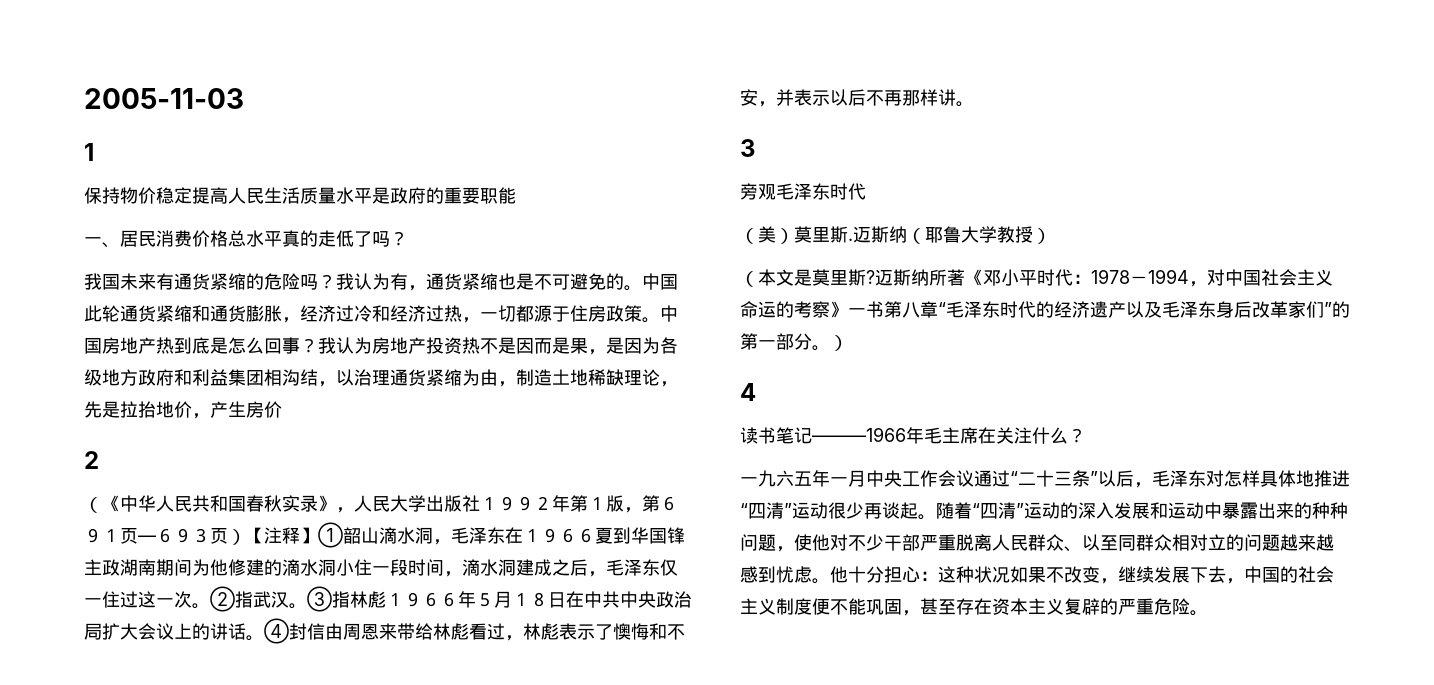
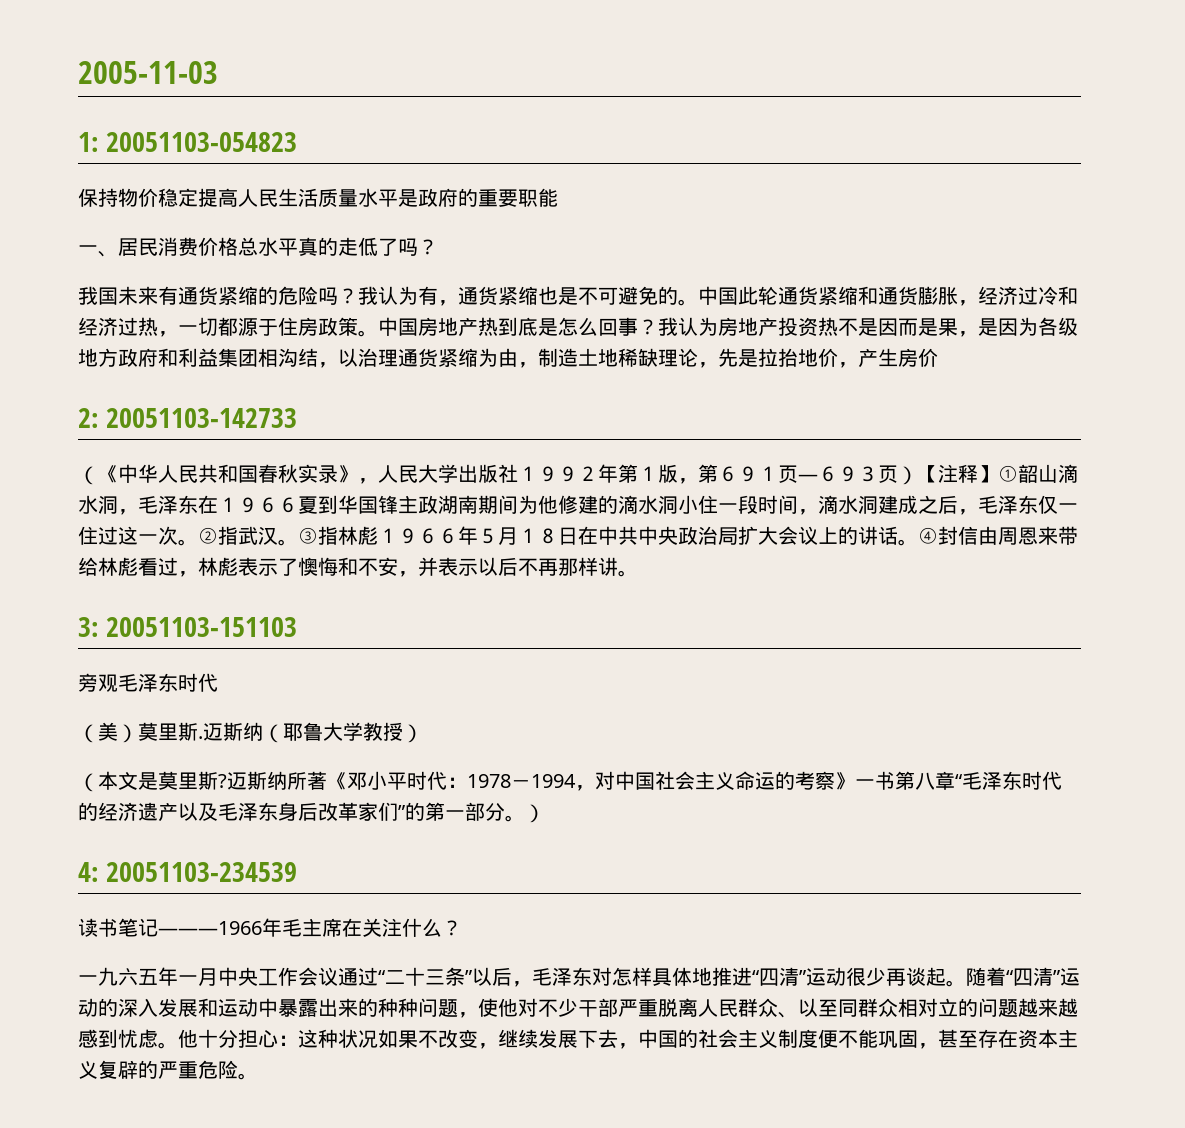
[84,143,94,161] 1 -> [78,132,298,152] 1: 20051103-054823
[84,451,99,469] 2 -> [78,408,298,428] 2: 20051103-142733
[740,139,756,157] 3 -> [78,617,298,637] 3: 20051103-151103
[740,383,756,401] 4 -> [78,862,298,882] 4: 20051103-234539

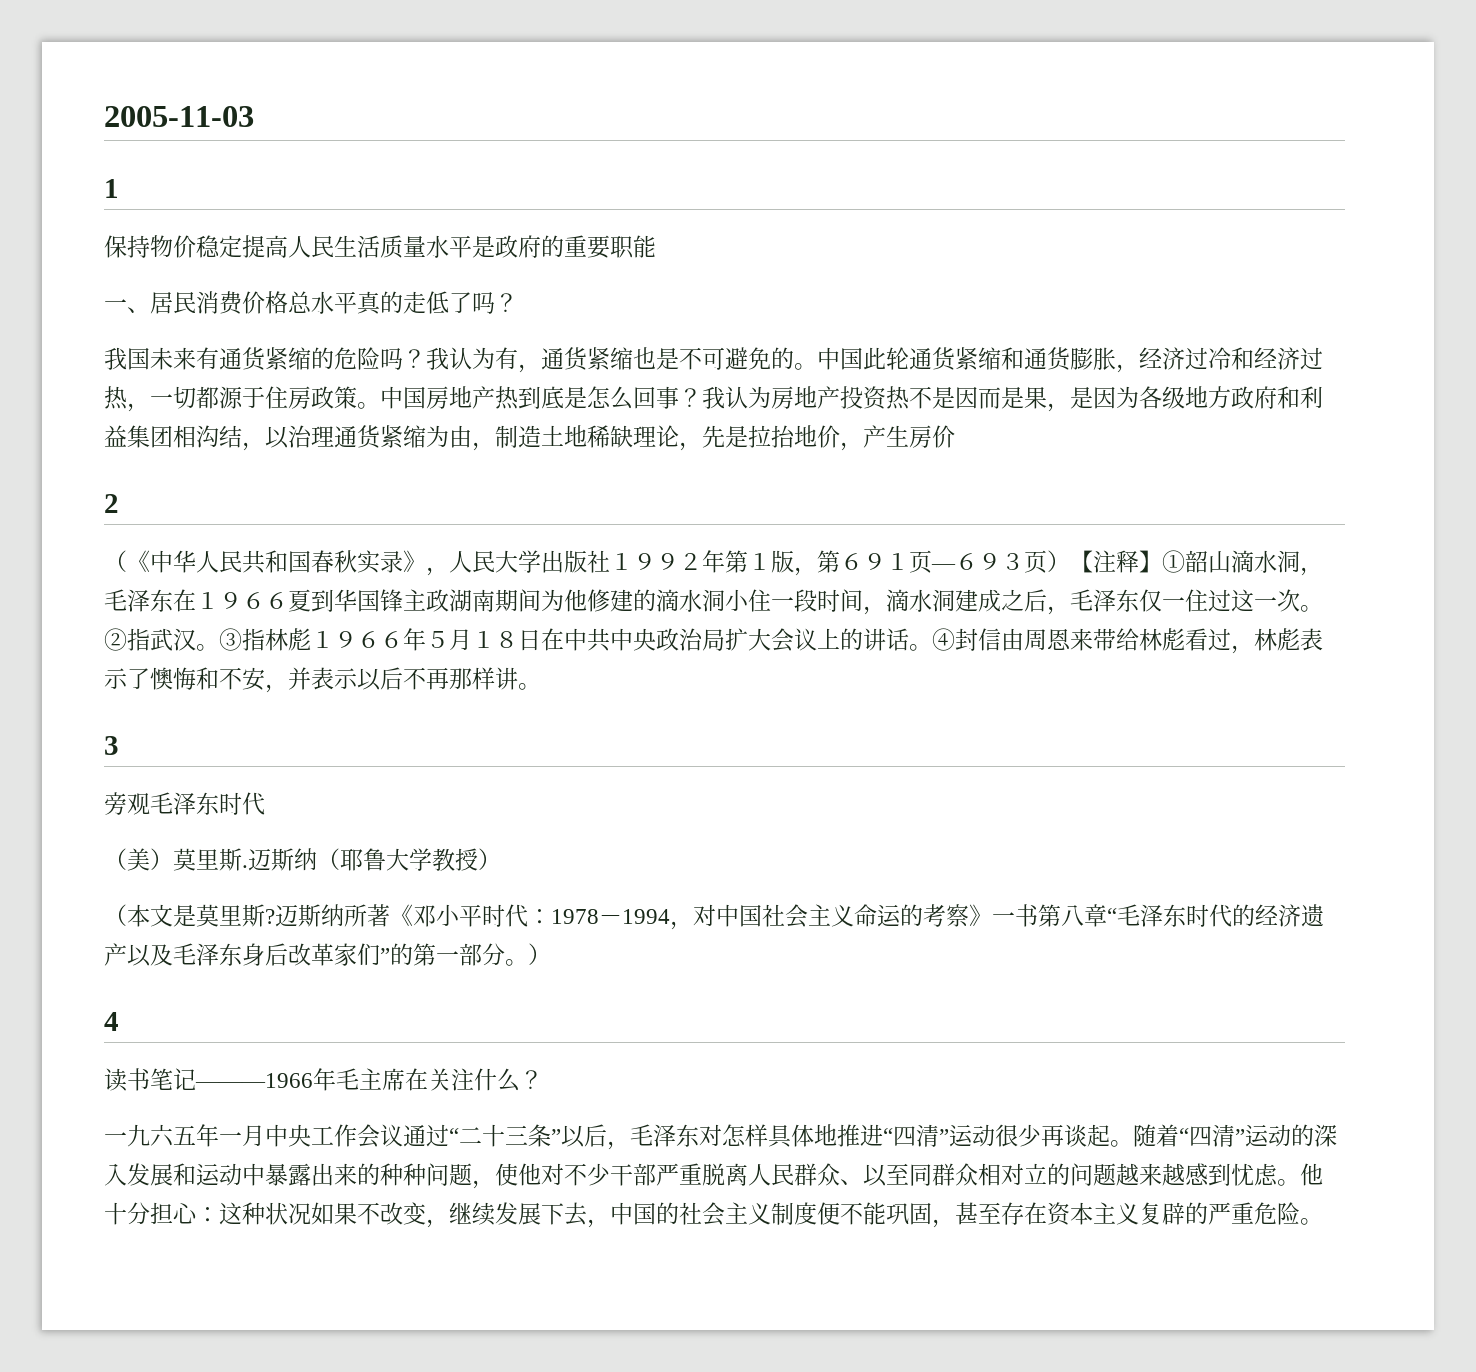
[78,132,298,152] 1: 20051103-054823 -> [104,179,119,198] 1
[78,408,298,428] 2: 20051103-142733 -> [104,494,119,513] 2
[78,617,298,637] 3: 20051103-151103 -> [104,736,119,755] 3
[78,862,298,882] 4: 20051103-234539 -> [104,1012,119,1031] 4

